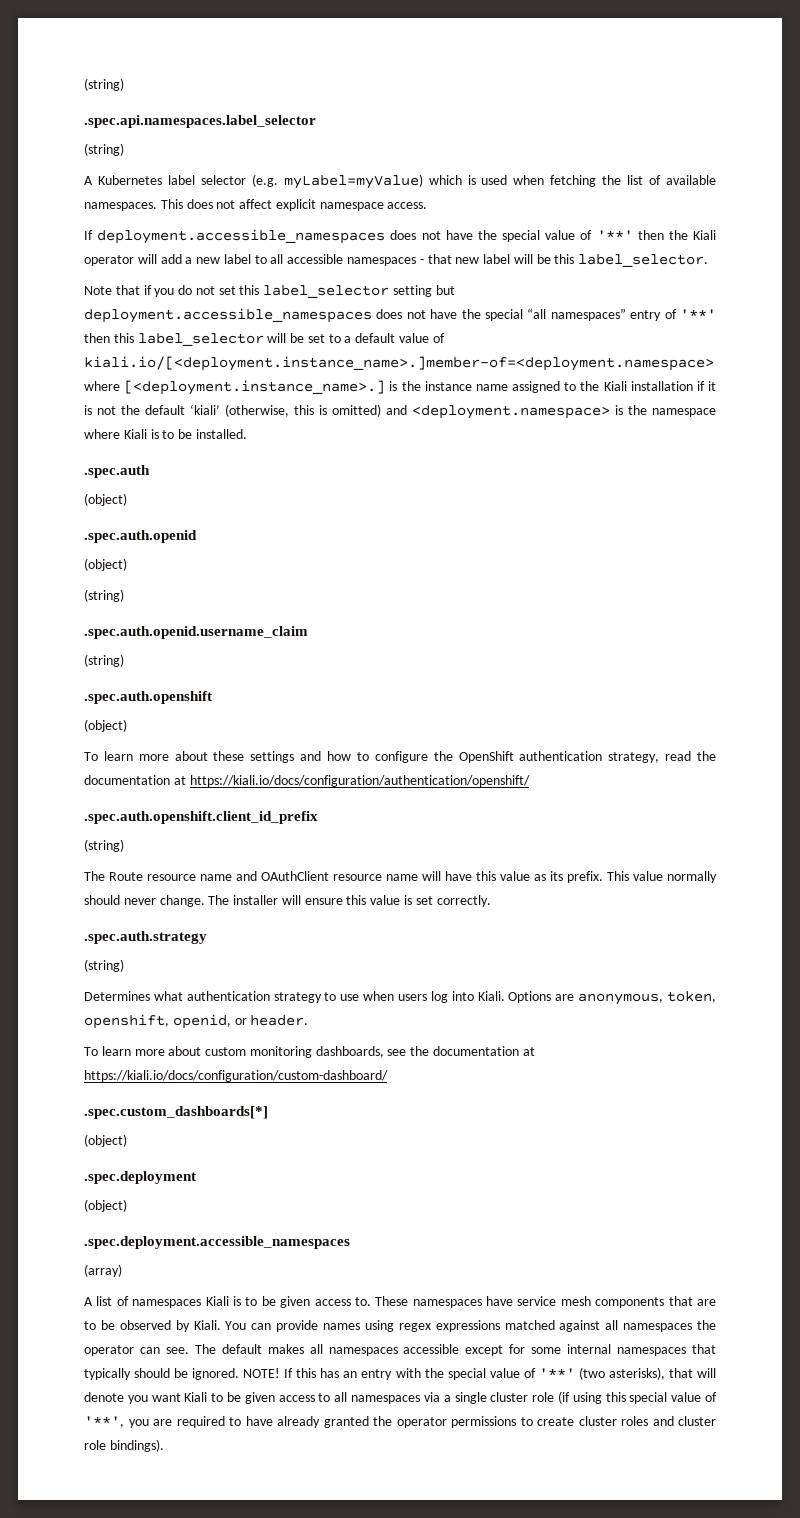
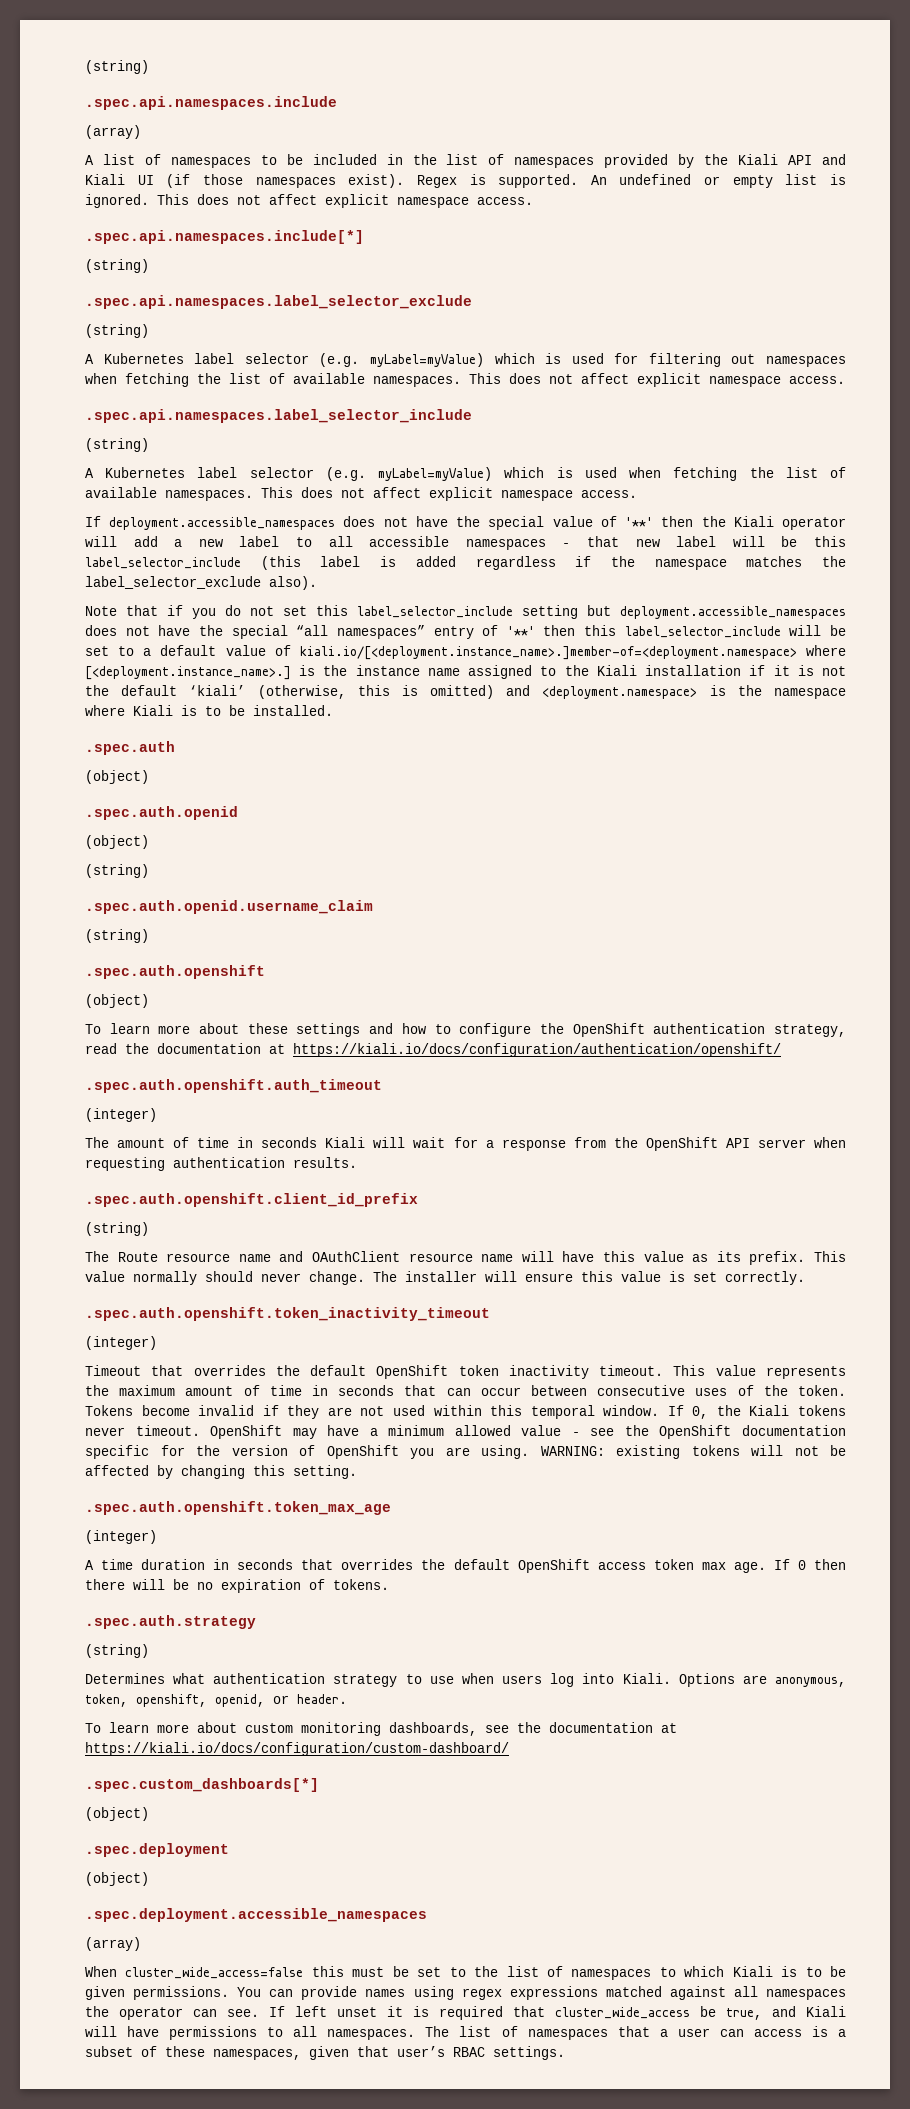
[84,78,124,91] [84,115,316,128] (string) // .spec.api.namespaces.label_selector -> [85,60,149,74] [85,96,337,110] [85,125,141,139] [85,154,847,168] [85,174,846,188] [85,194,533,208] [85,230,364,244] [85,259,149,273] [85,295,472,309] [85,324,149,338] [85,353,847,367] [85,373,845,387] [85,409,472,423] (string) // .spec.api.namespaces.include // (array) // A list of namespaces to be included in the list of namespaces provided by the Kiali API and Kiali UI (if those namespaces exist). Regex is supported. An undefined or empty list is ignored. This does not affect explicit namespace access. // .spec.api.namespaces.include[*] // (string) // .spec.api.namespaces.label_selector_exclude // (string) // A Kubernetes label selector (e.g. myLabel=myValue) which is used for filtering out namespaces when fetching the list of available namespaces. This does not affect explicit namespace access. // .spec.api.namespaces.label_selector_include
[578,254,709,267] label_selector. -> [85,556,847,570] [85,576,317,590] label_selector_include (this label is added regardless if the namespace matches the label_selector_exclude also).
[263,285,390,298] label_selector -> [357,606,513,618] label_selector_include
[137,333,264,346] label_selector -> [624,626,781,638] label_selector_include
(530, 781) none -> [85,1079,382,1093] [85,1108,157,1122] [85,1137,846,1151] [85,1157,357,1171] // .spec.auth.openshift.auth_timeout // (integer) // The amount of time in seconds Kiali will wait for a response from the OpenShift API server when requesting authentication results.
(491, 901) none -> [85,1307,490,1321] [85,1336,157,1350] [85,1365,846,1379] [85,1385,847,1396] [85,1405,846,1419] [85,1425,847,1439] [85,1445,846,1459] [85,1465,357,1479] [85,1501,391,1515] [85,1530,157,1544] [85,1559,846,1573] [85,1579,389,1593] // .spec.auth.openshift.token_inactivity_timeout // (integer) // Timeout that overrides the default OpenShift token inactivity timeout. This value represents the maximum amount of time in seconds that can occur between consecutive uses of the token. Tokens become invalid if they are not used within this temporal window. If 0, the Kiali tokens never timeout. OpenShift may have a minimum allowed value - see the OpenShift documentation specific for the version of OpenShift you are using. WARNING: existing tokens will not be affected by changing this setting. // .spec.auth.openshift.token_max_age // (integer) // A time duration in seconds that overrides the default OpenShift access token max age. If 0 then there will be no expiration of tokens.
[84,1296,202,1308] A list of namespaces -> [85,1966,725,1980] When cluster_wide_access=false this must be set to the list of namespaces to which
[314,1296,717,1308] [84,1320,221,1332] access to. These namespaces have service mesh components that are to be observed by Kiali. -> [133,1986,230,2000] permissions.
[194,1344,716,1356] [84,1367,716,1380] [84,1391,717,1404] [84,1416,716,1428] [84,1439,164,1452] The default makes all namespaces accessible except for some internal namespaces that typically should be ignored. NOTE! If this has an entry with the special value of '**' (two asterisks), that will denote you want Kiali to be given access to all namespaces via a single cluster role (if using this special value of '**', you are required to have already granted the operator permissions to create cluster roles and cluster role bindings). -> [269,2006,846,2020] [85,2026,846,2040] [85,2046,565,2060] If left unset it is required that cluster_wide_access be true, and Kiali will have permissions to all namespaces. The list of namespaces that a user can access is a subset of these namespaces, given that user’s RBAC settings.

